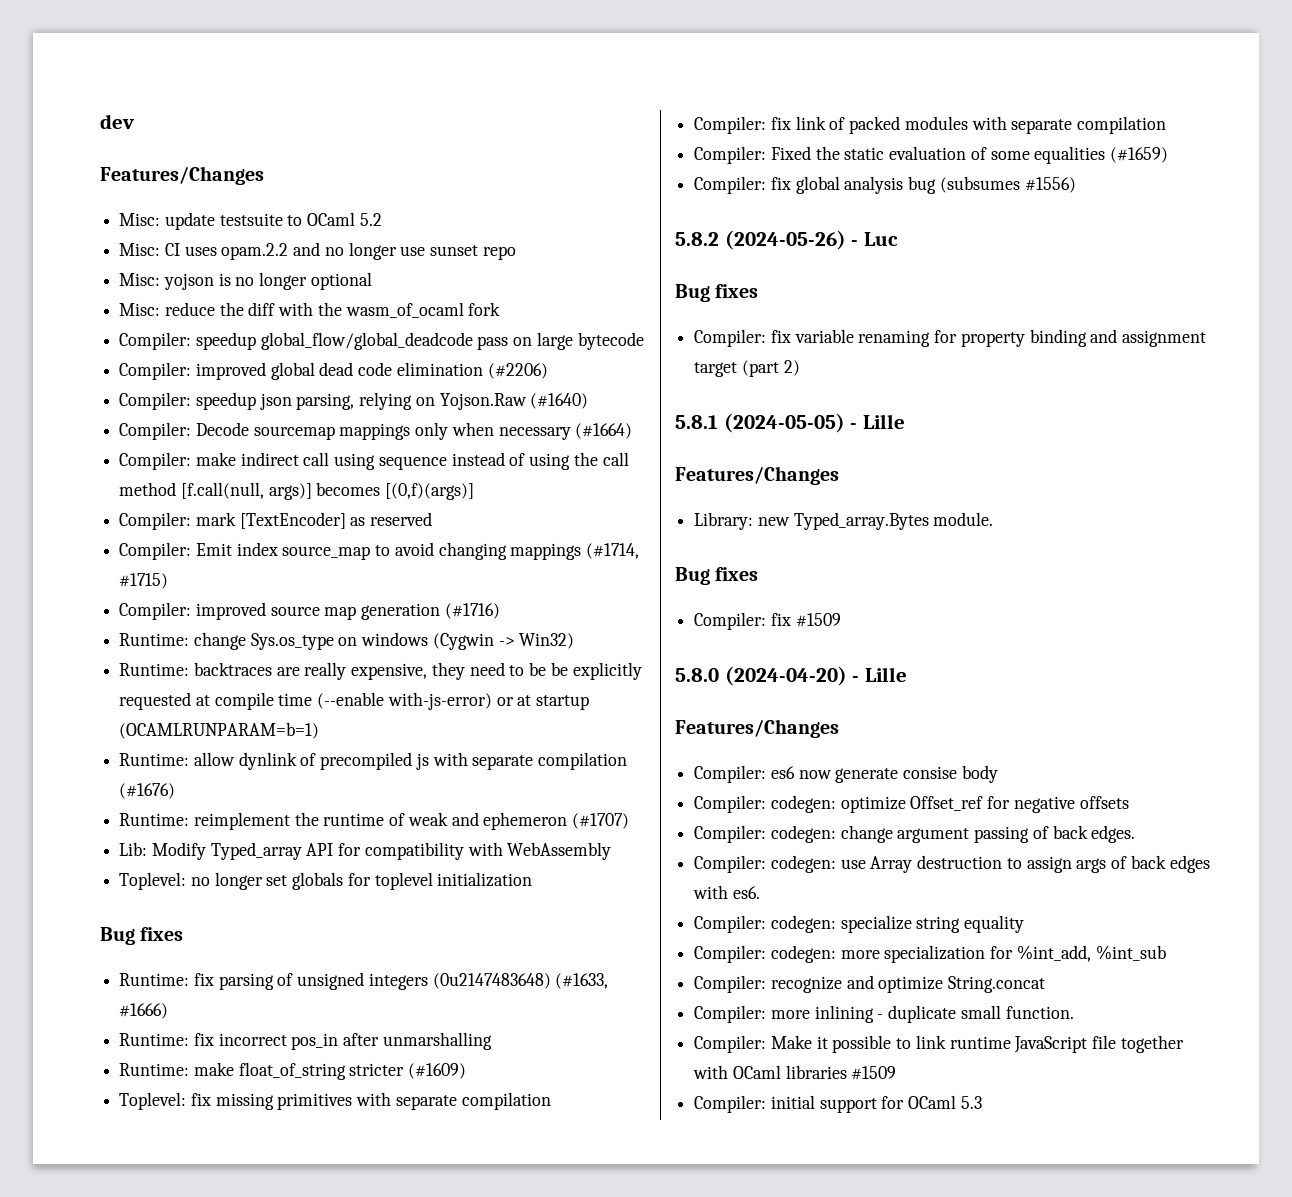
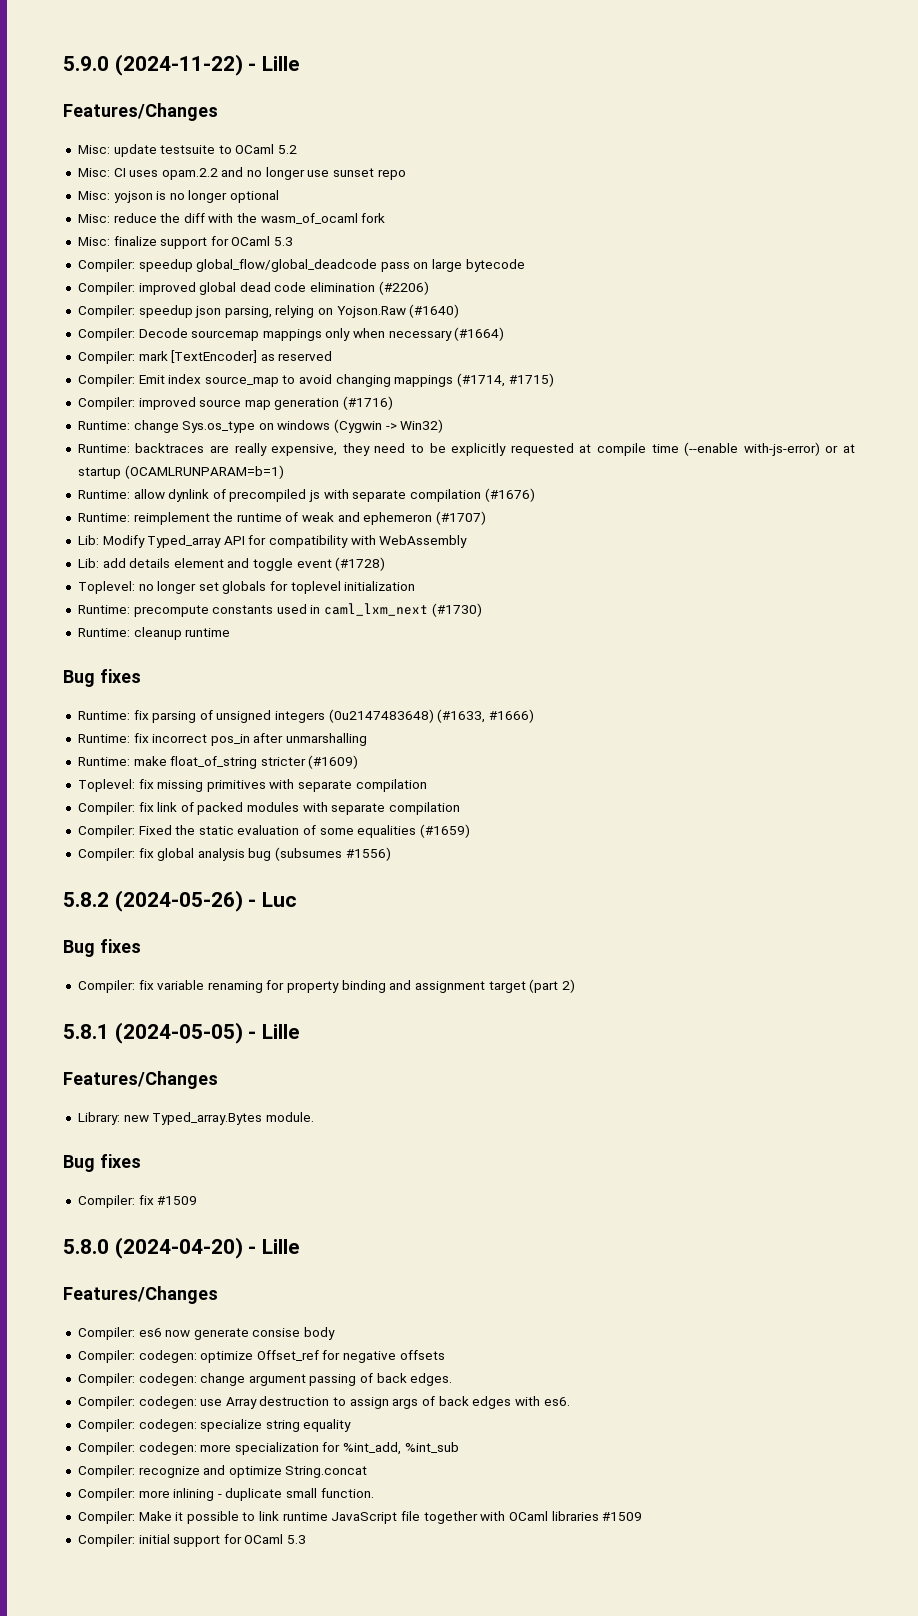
[100,114,134,129] dev -> [63,54,300,76] 5.9.0 (2024-11-22) - Lille
(501, 309) none -> [77,236,294,249] // Misc: finalize support for OCaml 5.3
[119,452,629,470] [119,482,475,500] // Compiler: make indirect call using sequence instead of using the call method [f.call(null, args)] becomes [(0,f)(args)] -> (505, 334) none
[550,662,568,676] be -> (446, 448) none
(612, 851) none -> [77,557,386,571] // Lib: add details element and toggle event (#1728)
(533, 879) none -> [77,603,482,617] [77,627,231,640] // Runtime: precompute constants used in caml_lxm_next (#1730) // Runtime: cleanup runtime

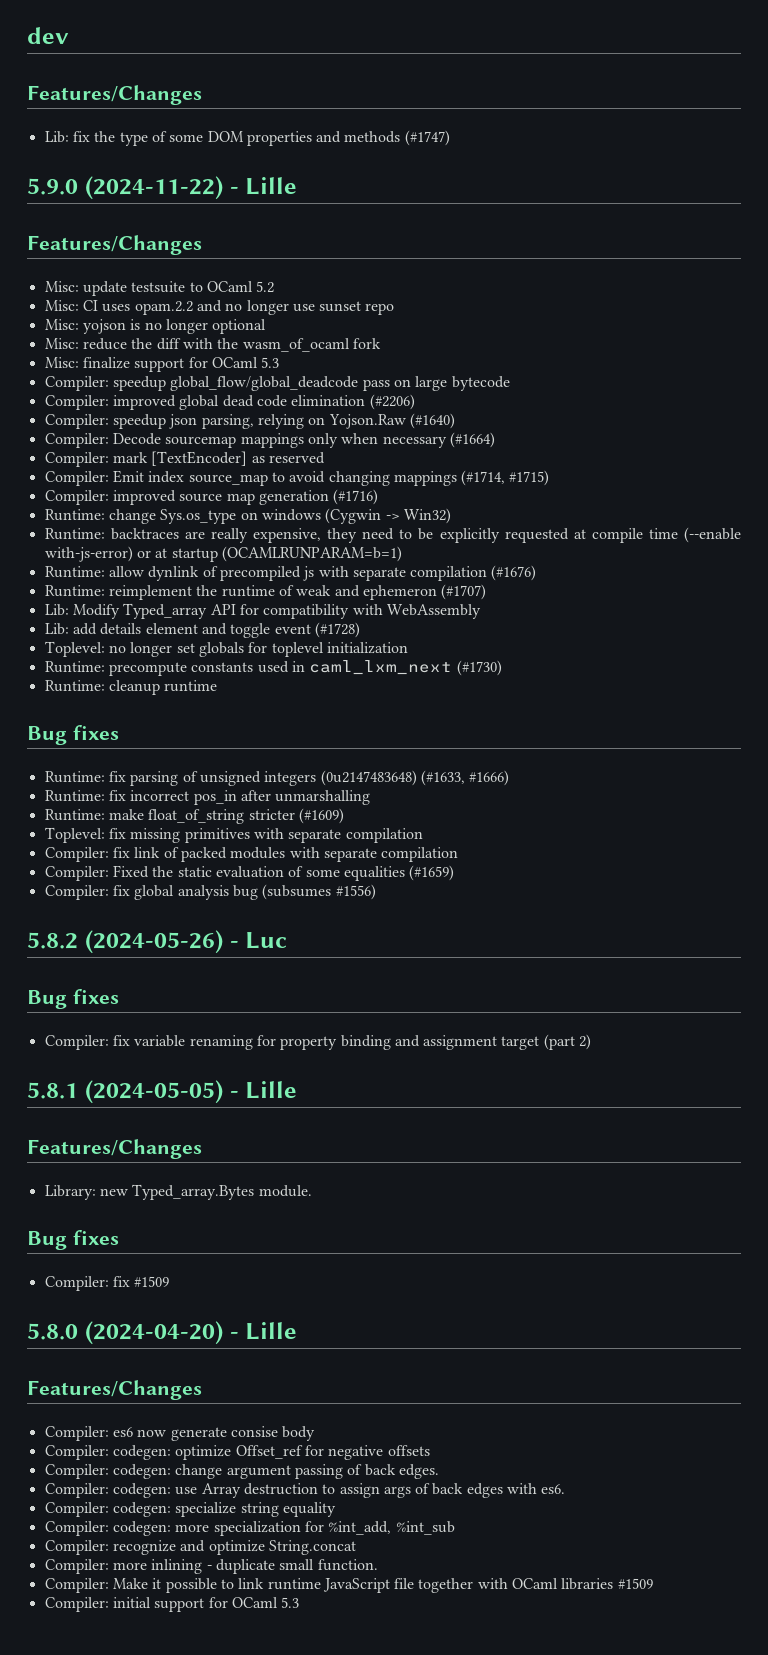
(63, 63) none -> [27,27,69,44] [27,85,202,105] [44,130,450,146] dev // Features/Changes // Lib: fix the type of some DOM properties and methods (#1747) //

